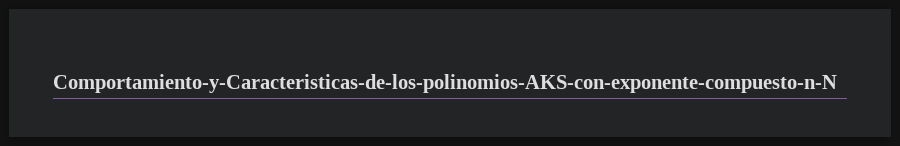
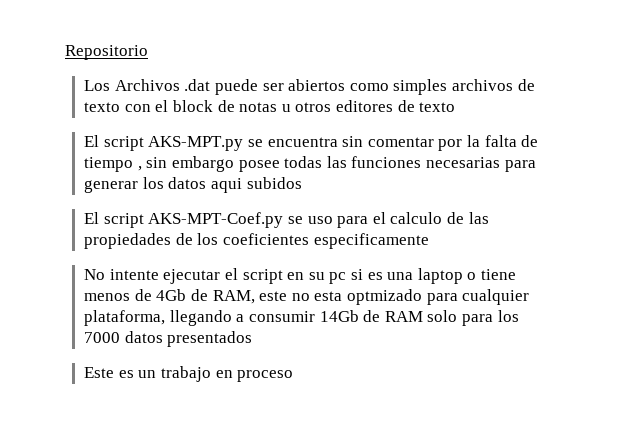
[53,74,837,93] Comportamiento-y-Caracteristicas-de-los-polinomios-AKS-con-exponente-compuesto-n-N -> [65,45,148,60] [84,79,535,95] [84,100,456,112] [84,135,539,151] [84,156,536,172] [84,177,302,193] [84,212,489,228] [84,233,429,249] [84,268,516,284] [84,289,530,305] [84,310,519,326] [84,331,253,347] [84,366,294,382] Repositorio // Los Archivos .dat puede ser abiertos como simples archivos de texto con el block de notas u otros editores de texto // El script AKS-MPT.py se encuentra sin comentar por la falta de tiempo , sin embargo posee todas las funciones necesarias para generar los datos aqui subidos // El script AKS-MPT-Coef.py se uso para el calculo de las propiedades de los coeficientes especificamente // No intente ejecutar el script en su pc si es una laptop o tiene menos de 4Gb de RAM, este no esta optmizado para cualquier plataforma, llegando a consumir 14Gb de RAM solo para los 7000 datos presentados // Este es un trabajo en proceso

